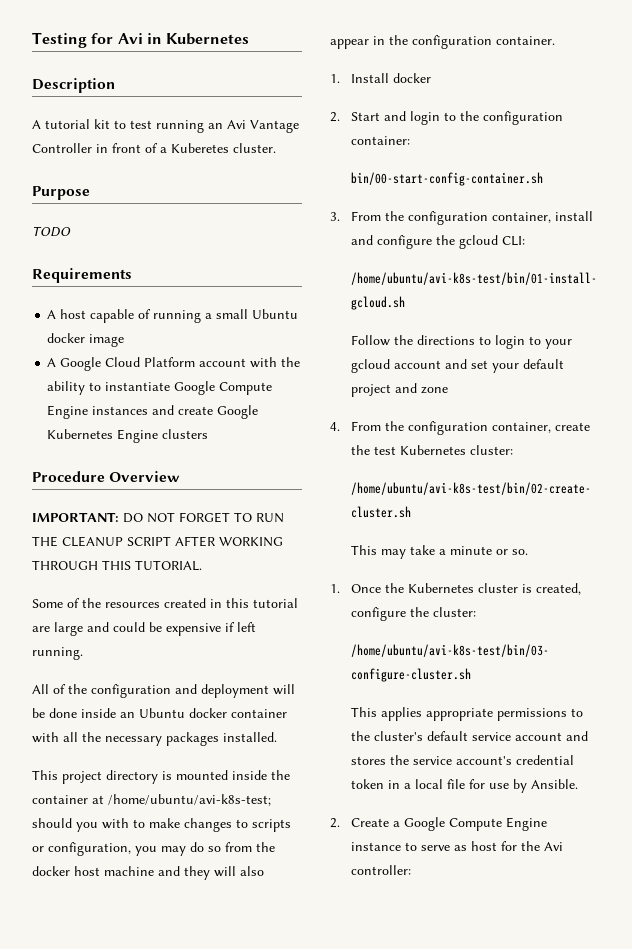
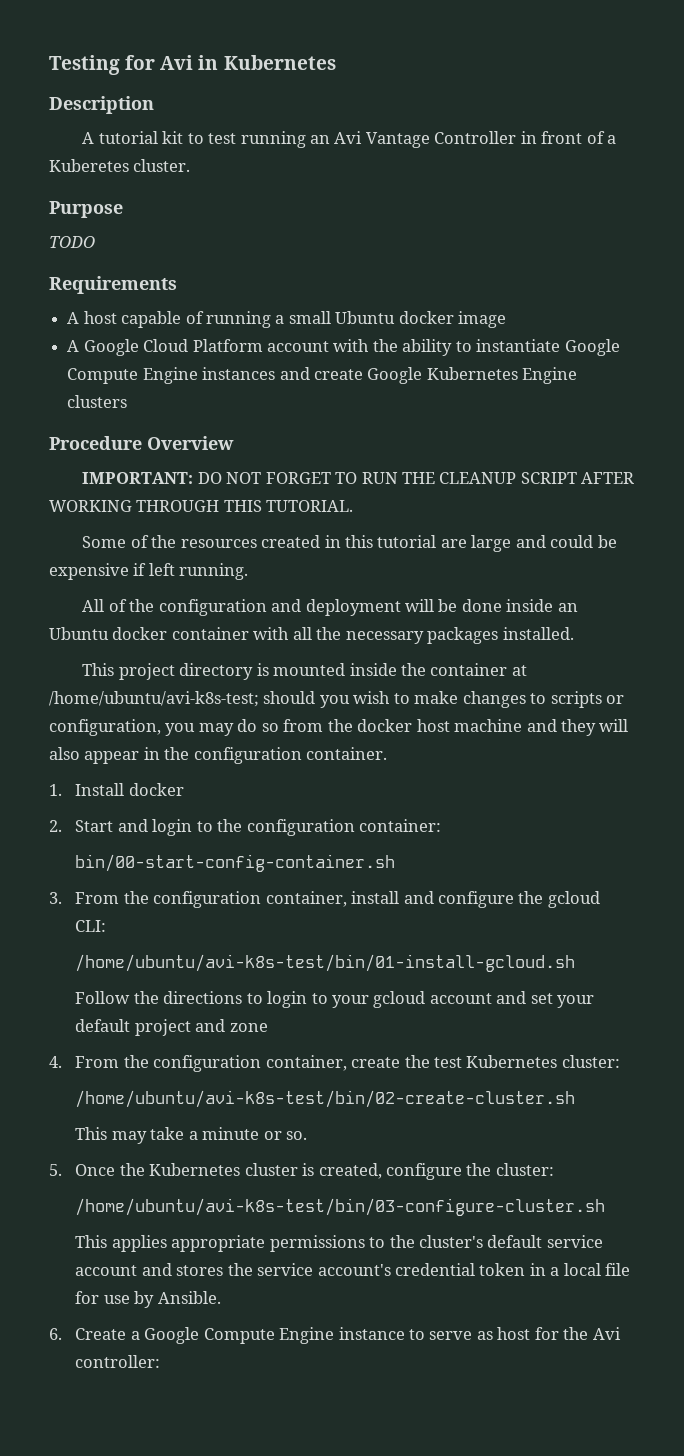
[102,818,129,829] with -> [353,691,391,704] wish
[330,584,340,593] 1. -> [49,1164,62,1176] 5.
[330,818,340,828] 2. -> [49,1328,62,1340] 6.

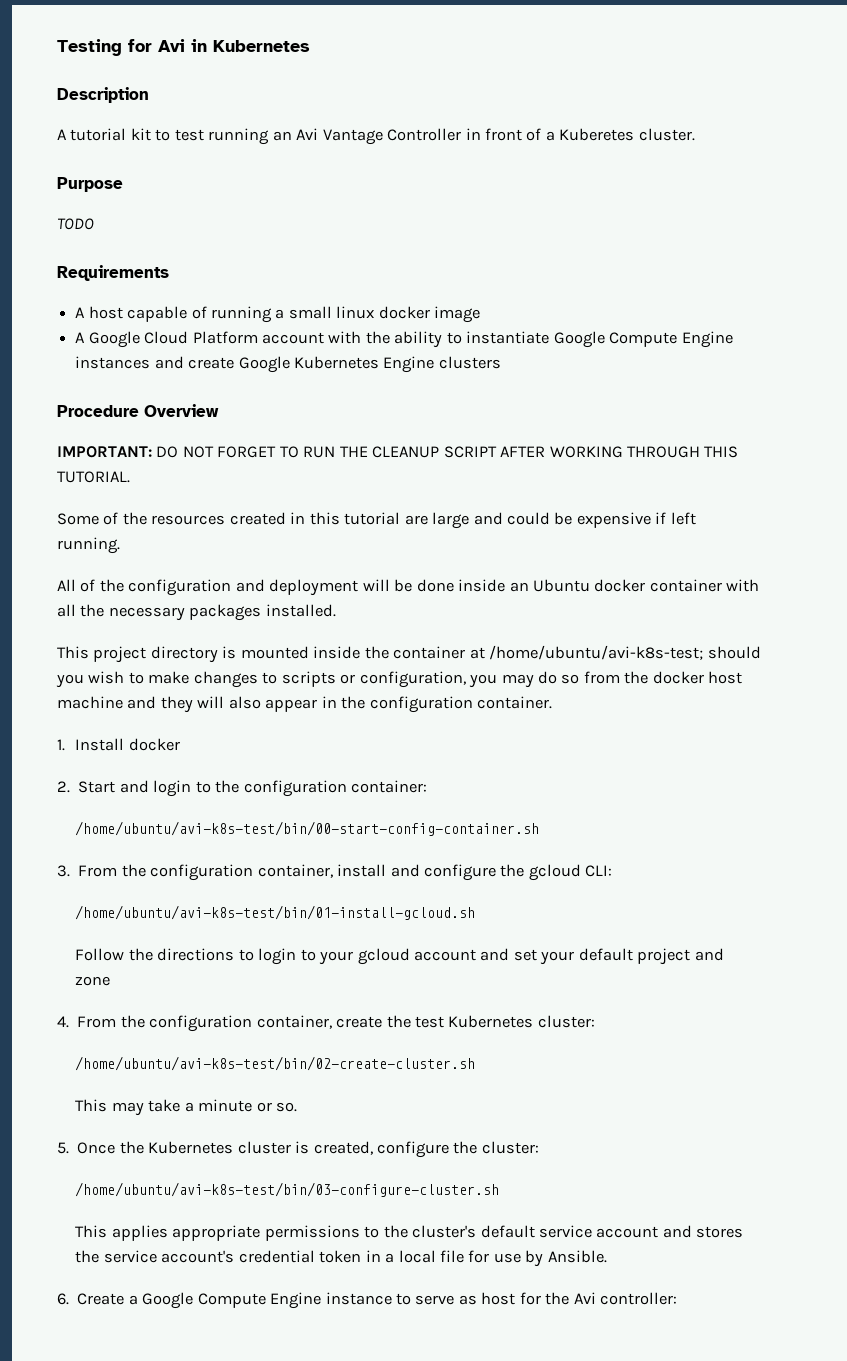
[335,311,396,324] Ubuntu -> [336,306,375,319] linux
[75,854,396,872] bin/00-start-config-container.sh -> [75,821,540,836] /home/ubuntu/avi-k8s-test/bin/00-start-config-container.sh

